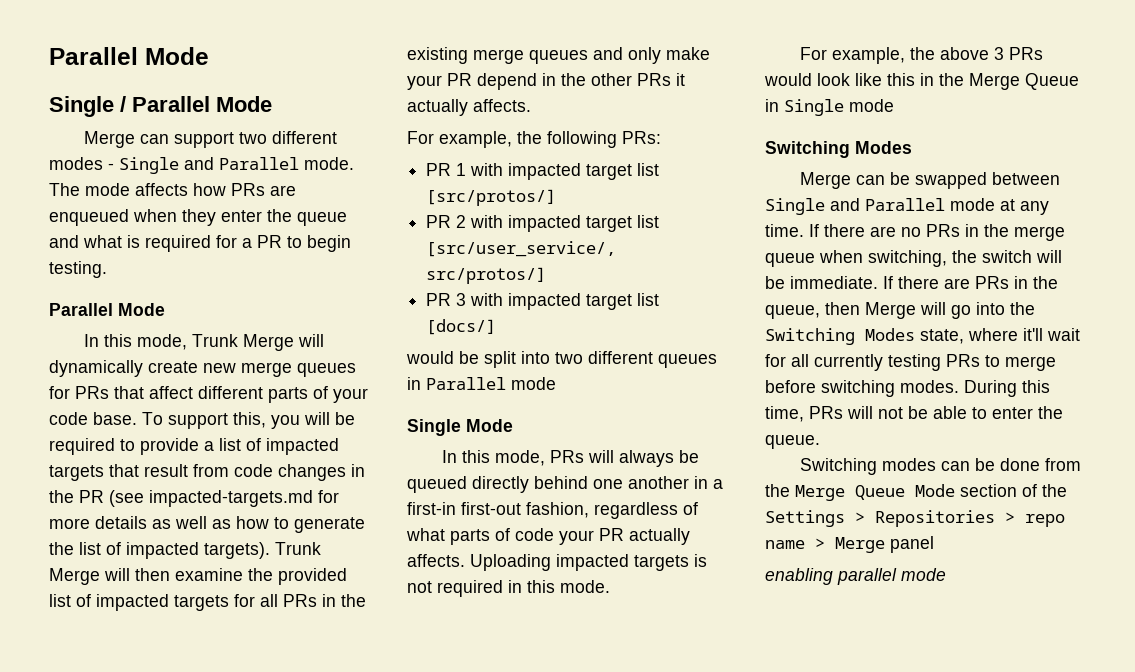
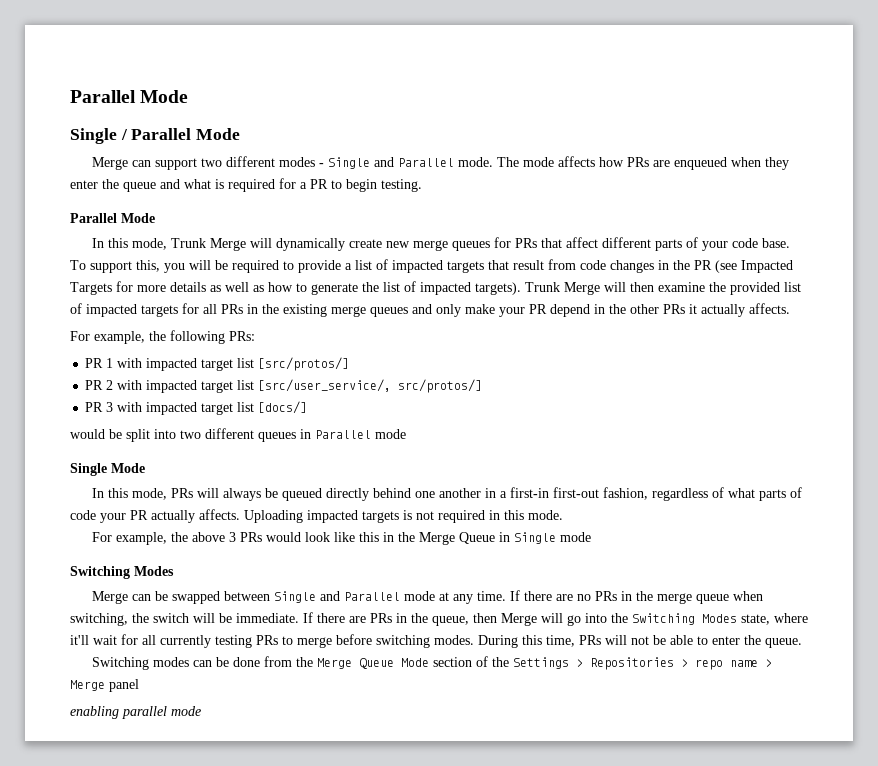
[149,490,313,507] impacted-targets.md -> [741,260,793,273] [70,282,112,295] Impacted Targets

